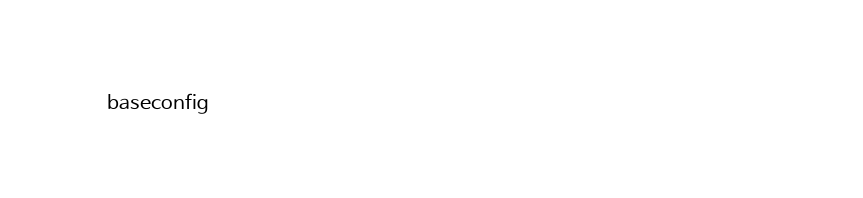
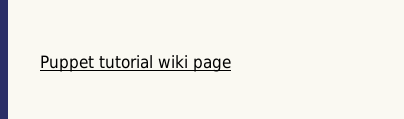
[107,93,209,114] baseconfig -> [40,55,231,72] Puppet tutorial wiki page

